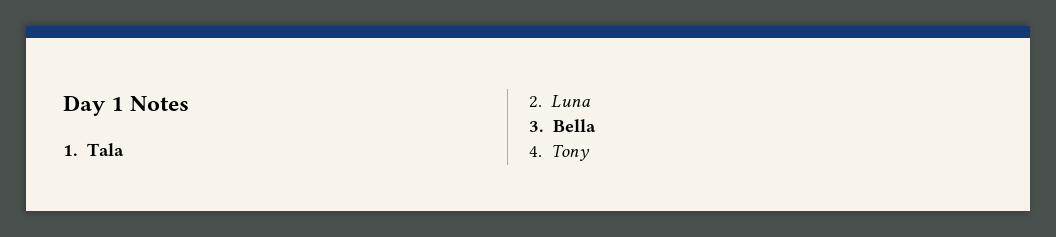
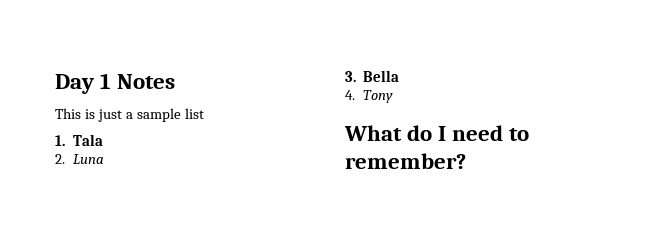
(189, 103) none -> [55,108,204,122] // This is just a sample list
(591, 152) none -> [344,125,530,141] [345,153,466,169] // What do I need to remember?

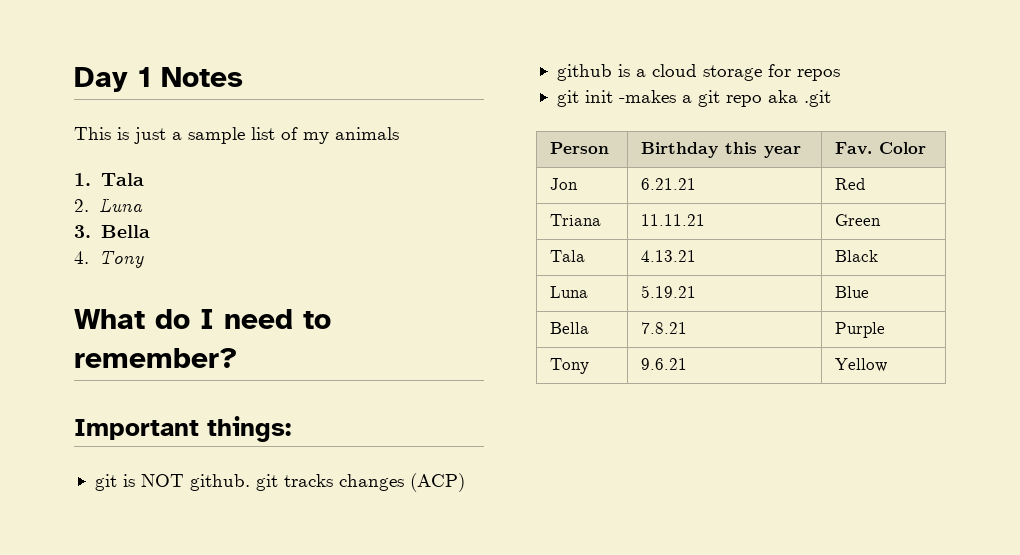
(204, 113) none -> [281,127,399,144] of my animals
(466, 161) none -> [74,416,291,442] [94,473,465,492] [556,64,840,81] [556,90,831,107] [549,142,609,154] [640,142,801,158] [834,142,926,155] [549,178,578,190] [640,178,696,190] [834,178,865,190] [549,214,601,226] [640,214,705,226] [834,214,881,226] [549,250,585,262] [640,250,696,262] [834,250,878,262] [549,286,588,298] [640,285,696,298] [834,286,869,298] [549,322,589,334] [640,322,687,334] [834,322,885,338] [549,358,589,374] [640,358,687,370] [834,358,887,372] // Important things: // git is NOT github. git tracks changes (ACP) // github is a cloud storage for repos // git init -makes a git repo aka .git // Person | Birthday this year | Fav. Color // Jon | 6.21.21 | Red // Triana | 11.11.21 | Green // Tala | 4.13.21 | Black // Luna | 5.19.21 | Blue // Bella | 7.8.21 | Purple // Tony | 9.6.21 | Yellow

